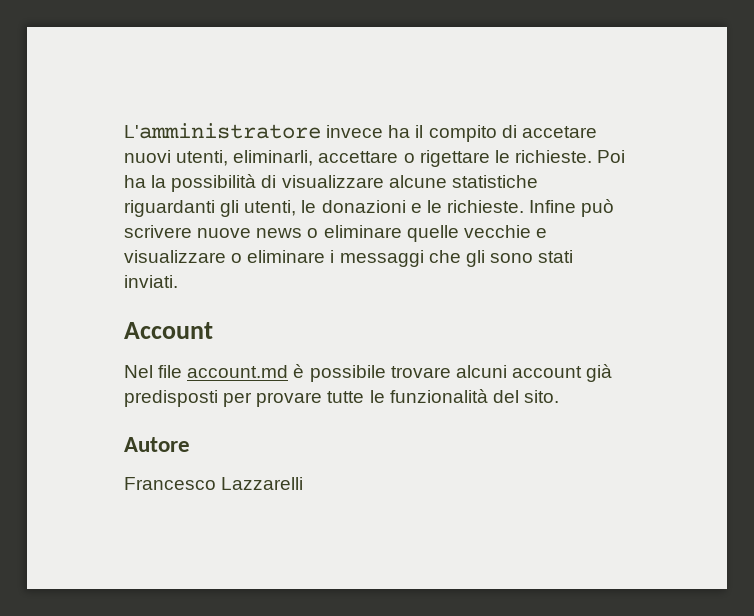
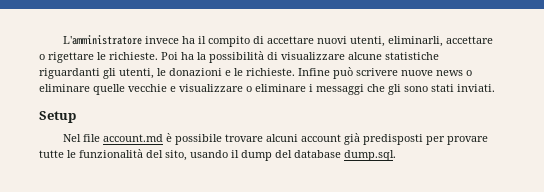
[521,126,597,138] accetare -> [266,36,314,44] accettare
[124,322,213,339] Account -> [39,111,76,123] Setup
[523,390,559,403] [124,437,190,452] [124,477,304,490] sito. // Autore // Francesco Lazzarelli -> [165,150,396,161] sito, usando il dump del database dump.sql.

